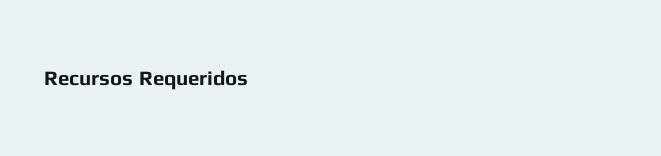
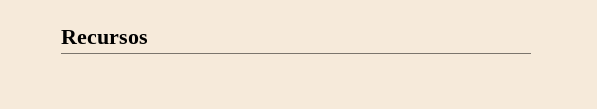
[138,70,248,90] Requeridos -> (148, 37) none

